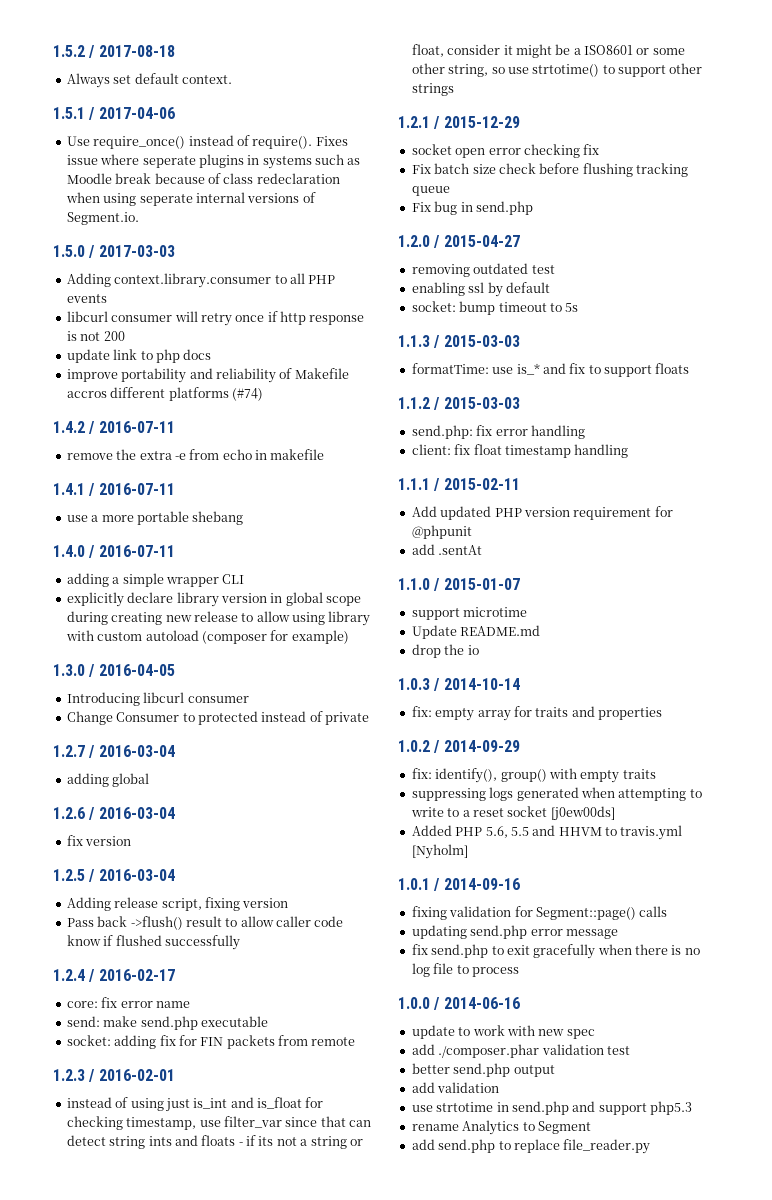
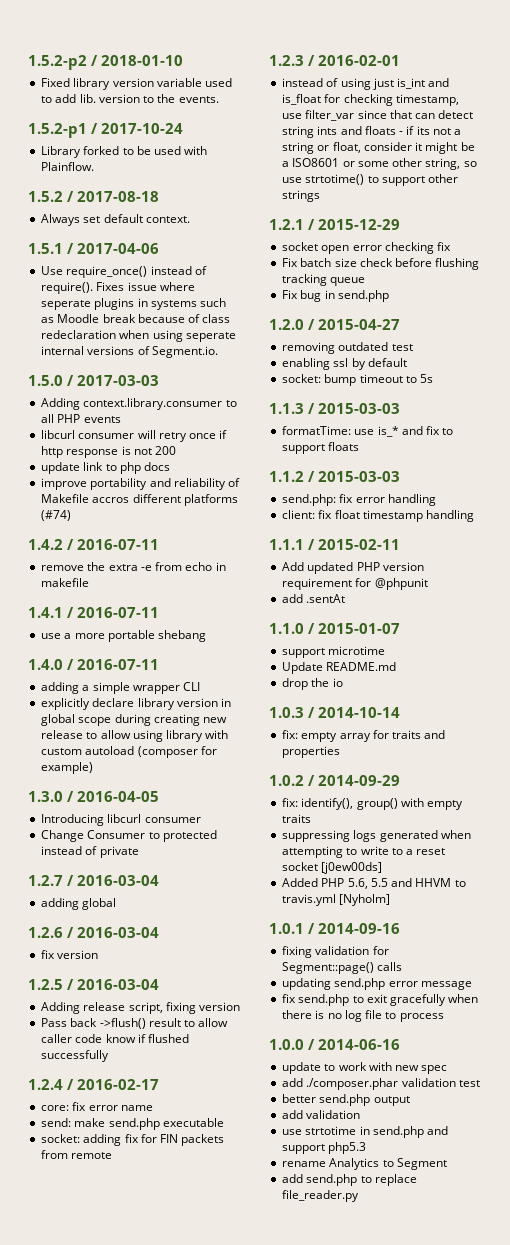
(53, 51) none -> [28,55,184,70] [41,78,233,90] [41,94,219,103] [28,123,184,138] [41,146,208,158] [41,162,95,171] 1.5.2-p2 / 2018-01-10 // Fixed library version variable used to add lib. version to the events. // 1.5.2-p1 / 2017-10-24 // Library forked to be used with Plainflow. //

